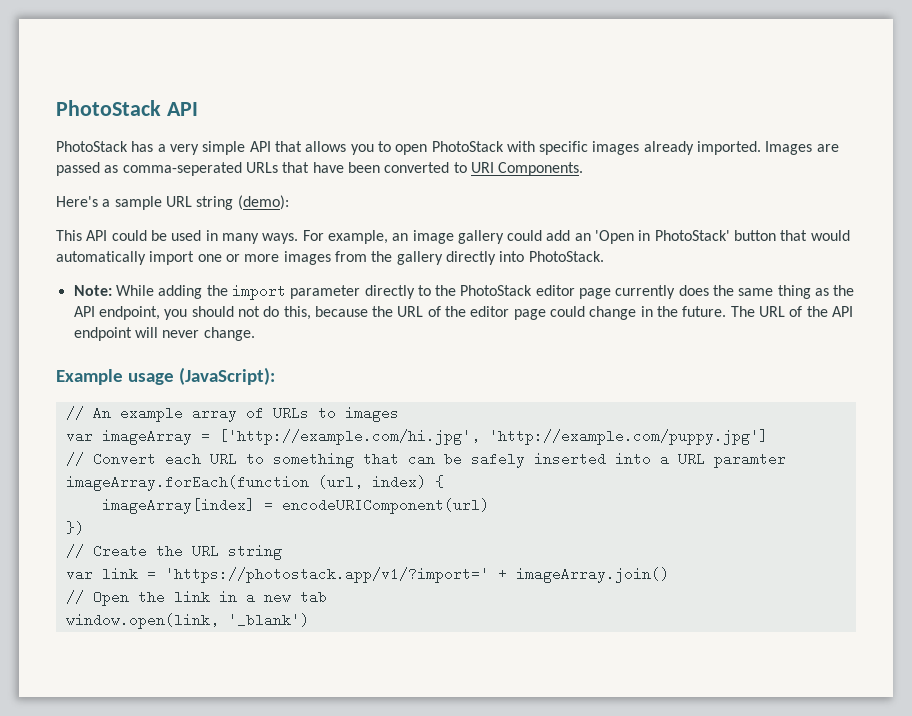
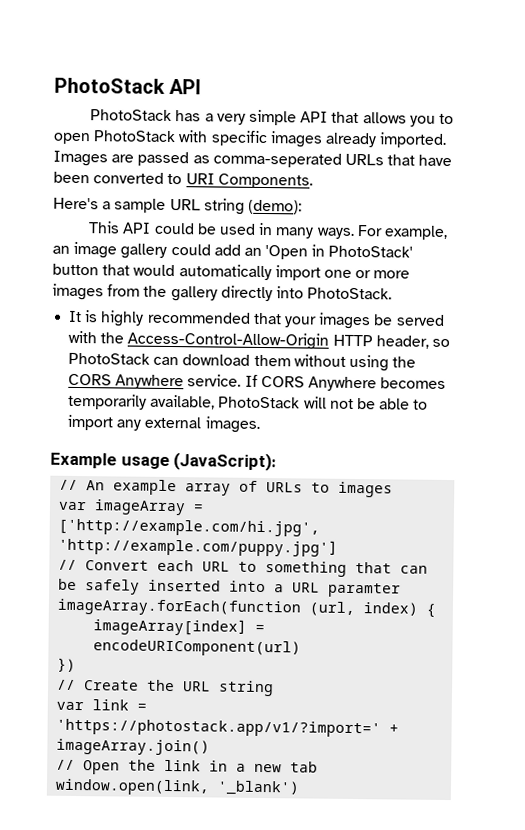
[73,285,855,300] [73,306,853,320] [73,327,255,341] Note: While adding the import parameter directly to the PhotoStack editor page currently does the same thing as the API endpoint, you should not do this, because the URL of the editor page could change in the future. The URL of the API endpoint will never change. -> [68,310,445,330] [68,330,450,350] [68,352,417,372] [68,373,447,392] [68,393,429,410] [67,414,260,433] It is highly recommended that your images be served with the Access-Control-Allow-Origin HTTP header, so PhotoStack can download them without using the CORS Anywhere service. If CORS Anywhere becomes temporarily available, PhotoStack will not be able to import any external images.

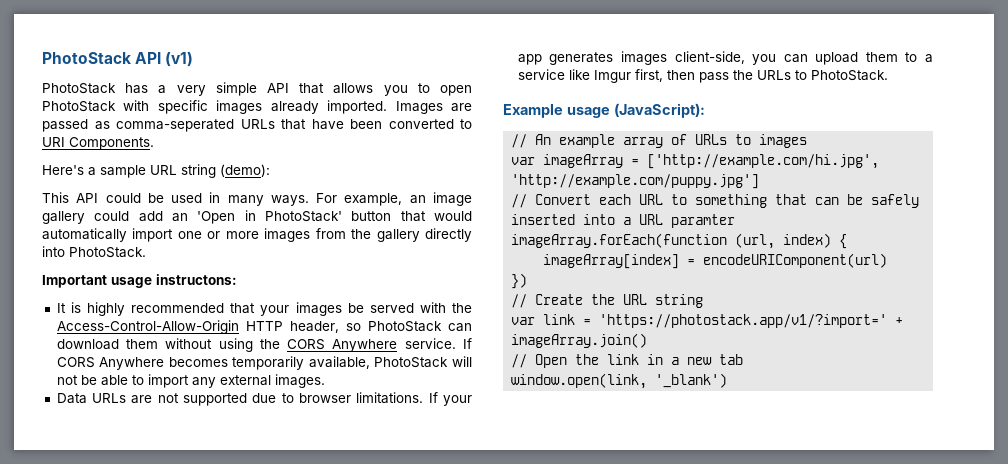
(202, 86) none -> [165,52,194,67] (v1)
(393, 293) none -> [42,274,237,288] // Important usage instructons:
(260, 424) none -> [56,392,472,406] [517,51,933,65] [517,69,888,83] // Data URLs are not supported due to browser limitations. If your app generates images client-side, you can upload them to a service like Imgur first, then pass the URLs to PhotoStack.

